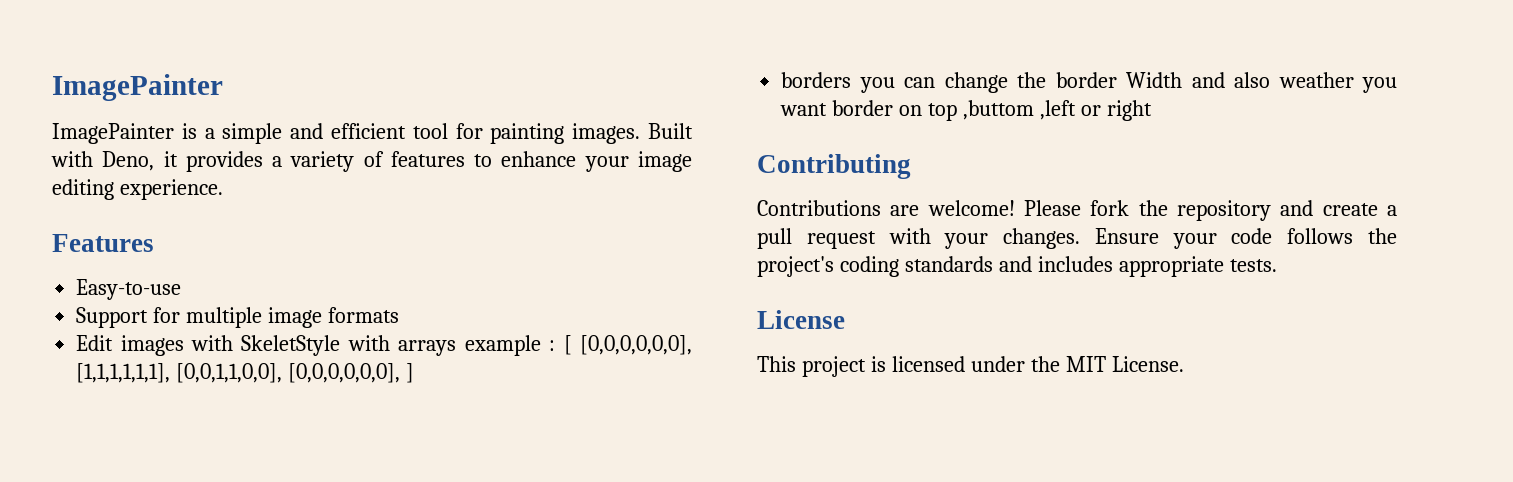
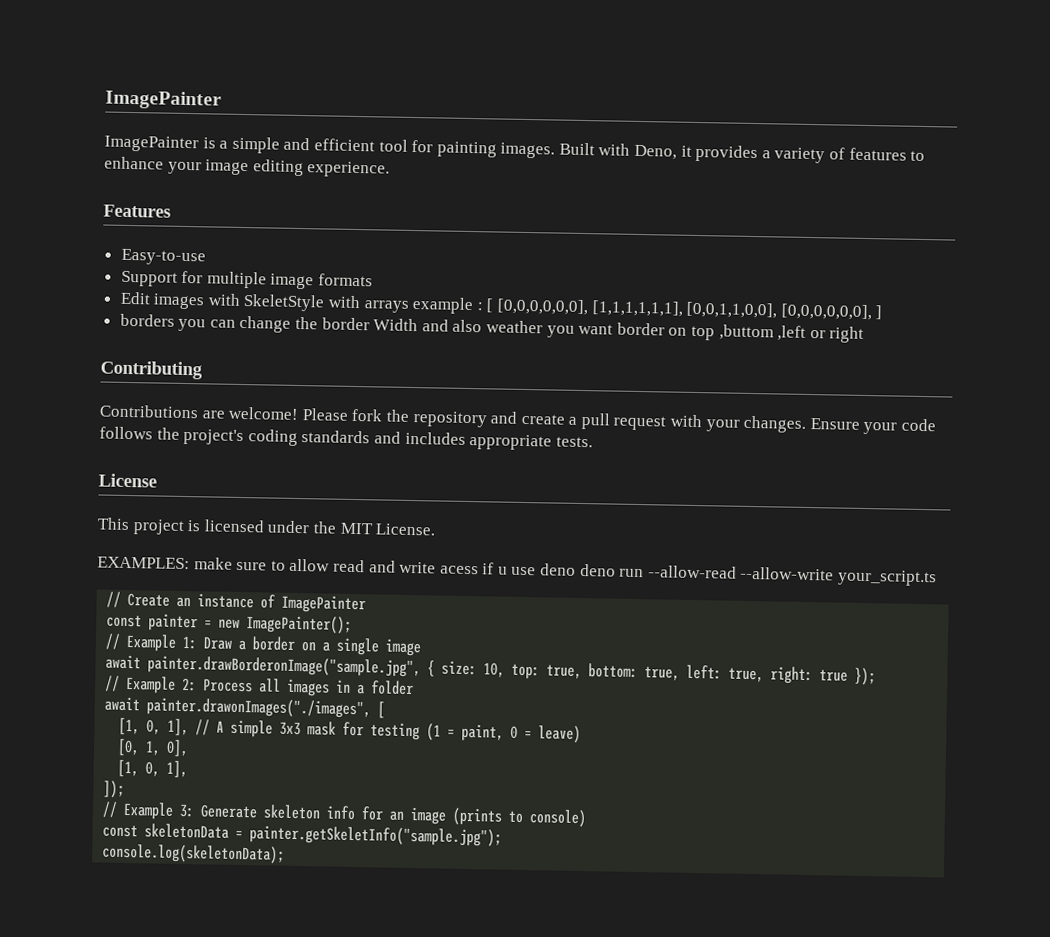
(1184, 364) none -> [97,556,938,587] [106,591,367,614] [106,613,353,634] [105,633,422,657] [105,654,877,686] [105,675,415,697] [104,696,386,719] [118,717,582,744] [117,738,190,758] [117,759,189,779] [103,780,126,799] [102,801,587,828] [102,823,503,847] [102,843,286,864] // EXAMPLES: make sure to allow read and write acess if u use deno deno run --allow-read --allow-write your_script.ts // // Create an instance of ImagePainter // const painter = new ImagePainter(); // // Example 1: Draw a border on a single image // await painter.drawBorderonImage("sample.jpg", { size: 10, top: true, bottom: true, left: true, right: true }); // // Example 2: Process all images in a folder // await painter.drawonImages("./images", [ // [1, 0, 1], // A simple 3x3 mask for testing (1 = paint, 0 = leave) // [0, 1, 0], // [1, 0, 1], // ]); // // Example 3: Generate skeleton info for an image (prints to console) // const skeletonData = painter.getSkeletInfo("sample.jpg"); // console.log(skeletonData);

